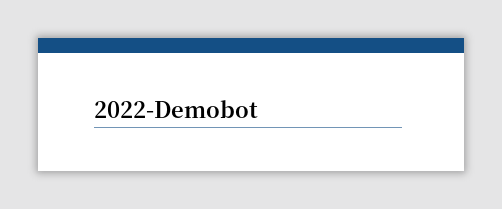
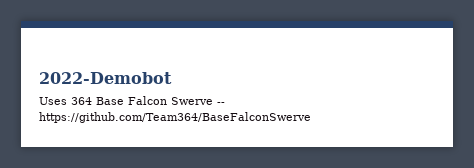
(258, 109) none -> [39,96,225,105] [39,112,311,123] // Uses 364 Base Falcon Swerve -- https://github.com/Team364/BaseFalconSwerve

